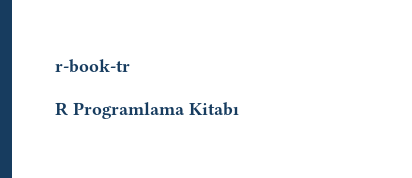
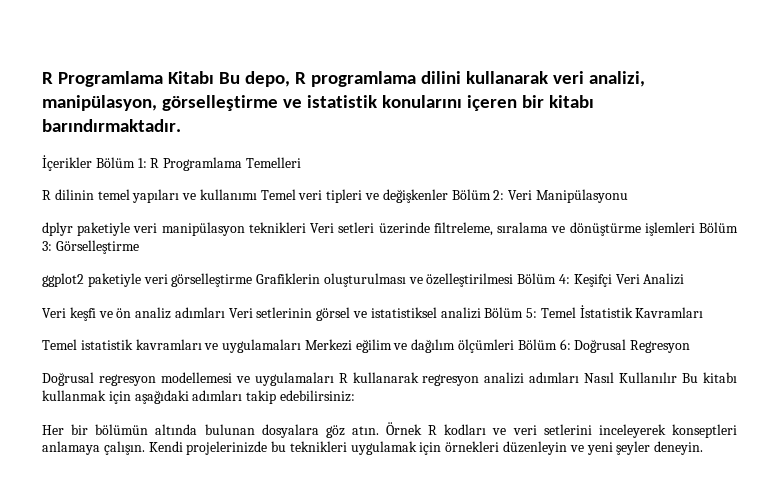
[55,59,130,73] r-book-tr // -> (42, 78) none
(239, 109) none -> [218,71,645,87] [42,95,594,111] [42,119,181,132] [42,155,301,171] [42,189,628,203] [42,222,739,236] [42,240,139,254] [42,273,685,287] [42,305,704,321] [42,339,691,353] [42,372,737,386] [42,390,355,404] [42,422,737,438] [42,441,704,455] Bu depo, R programlama dilini kullanarak veri analizi, manipülasyon, görselleştirme ve istatistik konularını içeren bir kitabı barındırmaktadır. // İçerikler Bölüm 1: R Programlama Temelleri // R dilinin temel yapıları ve kullanımı Temel veri tipleri ve değişkenler Bölüm 2: Veri Manipülasyonu // dplyr paketiyle veri manipülasyon teknikleri Veri setleri üzerinde filtreleme, sıralama ve dönüştürme işlemleri Bölüm 3: Görselleştirme // ggplot2 paketiyle veri görselleştirme Grafiklerin oluşturulması ve özelleştirilmesi Bölüm 4: Keşifçi Veri Analizi // Veri keşfi ve ön analiz adımları Veri setlerinin görsel ve istatistiksel analizi Bölüm 5: Temel İstatistik Kavramları // Temel istatistik kavramları ve uygulamaları Merkezi eğilim ve dağılım ölçümleri Bölüm 6: Doğrusal Regresyon // Doğrusal regresyon modellemesi ve uygulamaları R kullanarak regresyon analizi adımları Nasıl Kullanılır Bu kitabı kullanmak için aşağıdaki adımları takip edebilirsiniz: // Her bir bölümün altında bulunan dosyalara göz atın. Örnek R kodları ve veri setlerini inceleyerek konseptleri anlamaya çalışın. Kendi projelerinizde bu teknikleri uygulamak için örnekleri düzenleyin ve yeni şeyler deneyin.

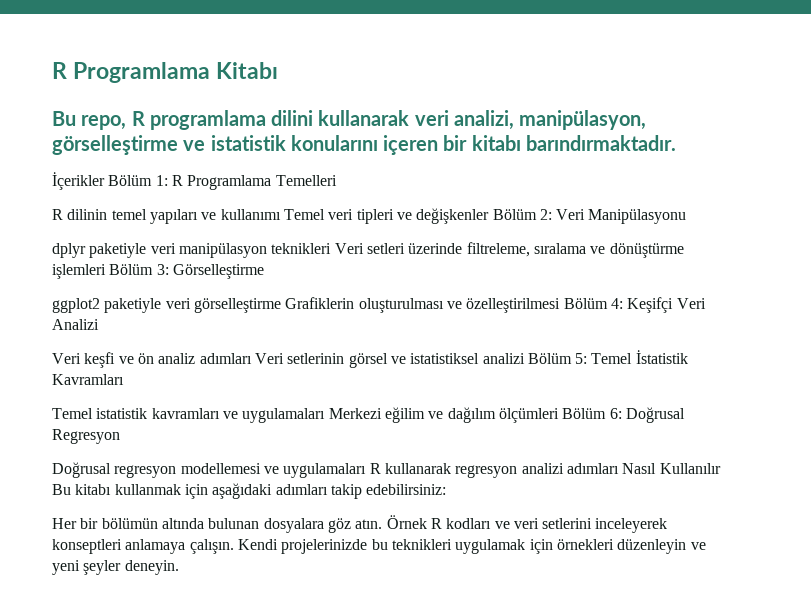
[218,71,290,87] Bu depo, -> [52,111,127,130] // Bu repo,

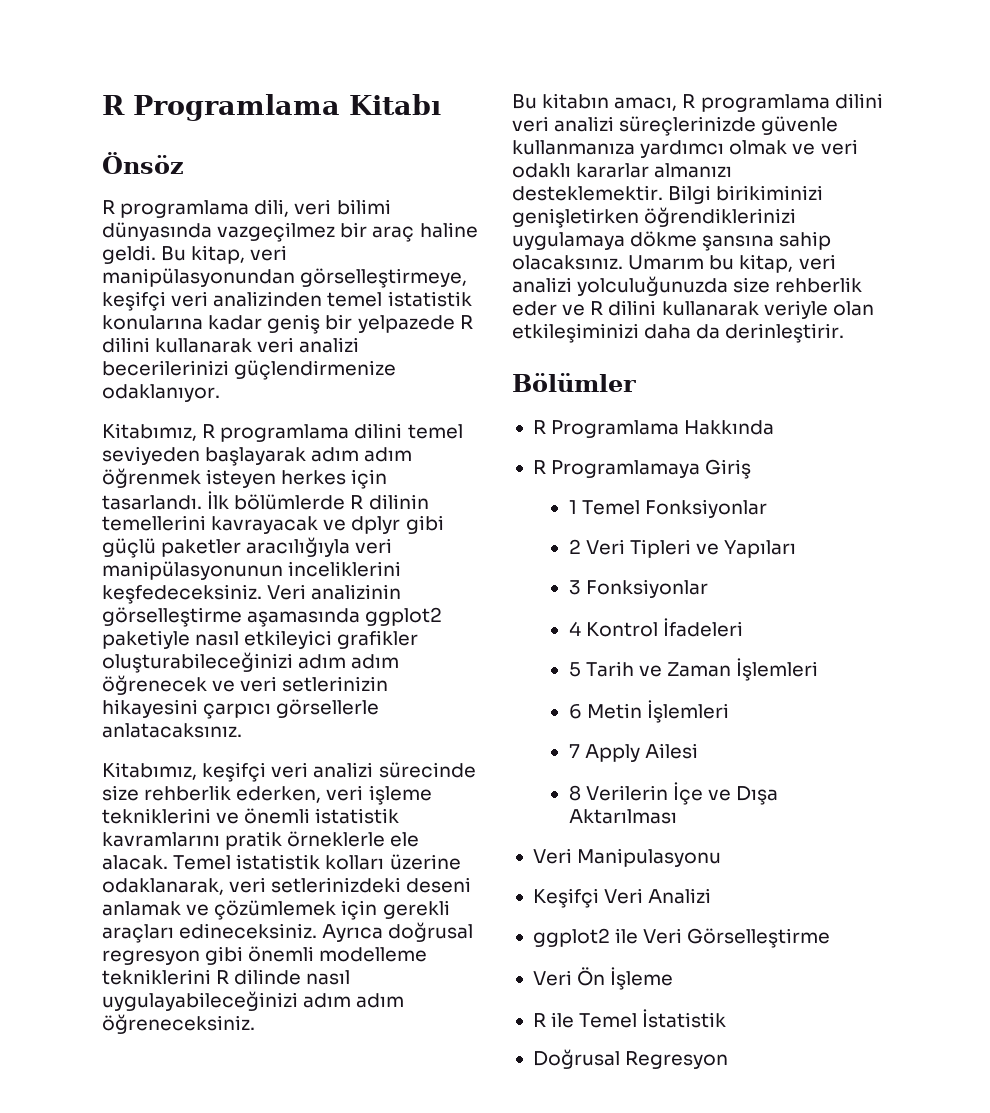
[52,110,647,130] [52,135,676,155] [52,172,337,190] [52,208,687,224] [52,242,684,258] [52,264,264,279] [52,297,706,313] [52,319,99,330] [52,350,688,368] [52,374,124,385] [52,407,685,423] [52,429,120,444] [52,462,721,478] [52,483,447,499] [52,515,668,533] [52,539,706,554] [52,560,179,575] Bu repo, R programlama dilini kullanarak veri analizi, manipülasyon, görselleştirme ve istatistik konularını içeren bir kitabı barındırmaktadır. // İçerikler Bölüm 1: R Programlama Temelleri // R dilinin temel yapıları ve kullanımı Temel veri tipleri ve değişkenler Bölüm 2: Veri Manipülasyonu // dplyr paketiyle veri manipülasyon teknikleri Veri setleri üzerinde filtreleme, sıralama ve dönüştürme işlemleri Bölüm 3: Görselleştirme // ggplot2 paketiyle veri görselleştirme Grafiklerin oluşturulması ve özelleştirilmesi Bölüm 4: Keşifçi Veri Analizi // Veri keşfi ve ön analiz adımları Veri setlerinin görsel ve istatistiksel analizi Bölüm 5: Temel İstatistik Kavramları // Temel istatistik kavramları ve uygulamaları Merkezi eğilim ve dağılım ölçümleri Bölüm 6: Doğrusal Regresyon // Doğrusal regresyon modellemesi ve uygulamaları R kullanarak regresyon analizi adımları Nasıl Kullanılır Bu kitabı kullanmak için aşağıdaki adımları takip edebilirsiniz: // Her bir bölümün altında bulunan dosyalara göz atın. Örnek R kodları ve veri setlerini inceleyerek konseptleri anlamaya çalışın. Kendi projelerinizde bu teknikleri uygulamak için örnekleri düzenleyin ve yeni şeyler deneyin. -> [102,152,184,174] [102,199,391,218] [102,222,478,242] [102,245,288,264] [102,268,468,288] [102,291,472,311] [102,314,473,334] [102,337,360,353] [102,360,397,380] [102,384,220,402] [102,423,463,442] [102,446,413,466] [102,468,388,489] [102,491,429,510] [102,515,444,534] [102,537,393,558] [102,561,402,580] [102,584,402,604] [102,607,443,627] [102,630,419,649] [102,652,400,673] [102,675,389,695] [102,699,380,719] [102,723,242,738] [102,762,476,782] [102,785,432,805] [102,808,400,824] [102,831,420,850] [102,854,461,870] [102,877,472,895] [102,900,450,920] [102,922,474,943] [102,946,428,965] [102,969,351,985] [102,991,405,1011] [102,1014,255,1034] [512,93,883,112] [512,116,839,136] [512,139,858,158] [512,163,733,178] [512,185,824,204] [512,207,797,228] [512,231,832,251] [512,254,836,273] [512,276,863,296] [512,300,874,319] [512,323,845,343] [512,373,636,392] [532,420,775,438] [532,459,752,479] [568,499,767,518] [568,539,797,558] [568,579,708,598] [568,618,743,637] [568,658,819,681] [568,700,729,723] [568,743,698,762] [568,782,779,805] [568,809,677,824] [532,848,722,867] [532,888,712,908] [532,928,831,948] [532,967,674,990] [532,1009,727,1028] [532,1049,729,1069] Önsöz // R programlama dili, veri bilimi dünyasında vazgeçilmez bir araç haline geldi. Bu kitap, veri manipülasyonundan görselleştirmeye, keşifçi veri analizinden temel istatistik konularına kadar geniş bir yelpazede R dilini kullanarak veri analizi becerilerinizi güçlendirmenize odaklanıyor. // Kitabımız, R programlama dilini temel seviyeden başlayarak adım adım öğrenmek isteyen herkes için tasarlandı. İlk bölümlerde R dilinin temellerini kavrayacak ve dplyr gibi güçlü paketler aracılığıyla veri manipülasyonunun inceliklerini keşfedeceksiniz. Veri analizinin görselleştirme aşamasında ggplot2 paketiyle nasıl etkileyici grafikler oluşturabileceğinizi adım adım öğrenecek ve veri setlerinizin hikayesini çarpıcı görsellerle anlatacaksınız. // Kitabımız, keşifçi veri analizi sürecinde size rehberlik ederken, veri işleme tekniklerini ve önemli istatistik kavramlarını pratik örneklerle ele alacak. Temel istatistik kolları üzerine odaklanarak, veri setlerinizdeki deseni anlamak ve çözümlemek için gerekli araçları edineceksiniz. Ayrıca doğrusal regresyon gibi önemli modelleme tekniklerini R dilinde nasıl uygulayabileceğinizi adım adım öğreneceksiniz. // Bu kitabın amacı, R programlama dilini veri analizi süreçlerinizde güvenle kullanmanıza yardımcı olmak ve veri odaklı kararlar almanızı desteklemektir. Bilgi birikiminizi genişletirken öğrendiklerinizi uygulamaya dökme şansına sahip olacaksınız. Umarım bu kitap, veri analizi yolculuğunuzda size rehberlik eder ve R dilini kullanarak veriyle olan etkileşiminizi daha da derinleştirir. // Bölümler // R Programlama Hakkında // R Programlamaya Giriş // 1 Temel Fonksiyonlar // 2 Veri Tipleri ve Yapıları // 3 Fonksiyonlar // 4 Kontrol İfadeleri // 5 Tarih ve Zaman İşlemleri // 6 Metin İşlemleri // 7 Apply Ailesi // 8 Verilerin İçe ve Dışa Aktarılması // Veri Manipulasyonu // Keşifçi Veri Analizi // ggplot2 ile Veri Görselleştirme // Veri Ön İşleme // R ile Temel İstatistik // Doğrusal Regresyon

